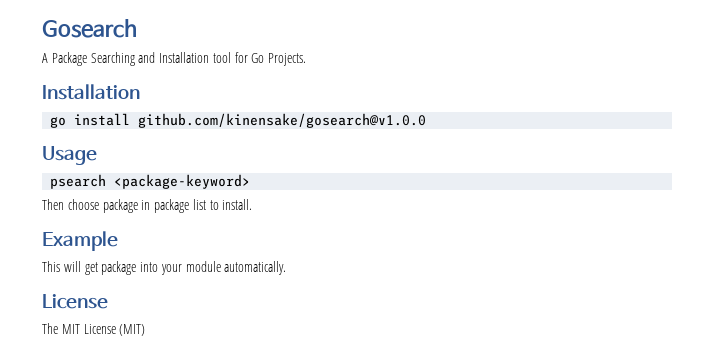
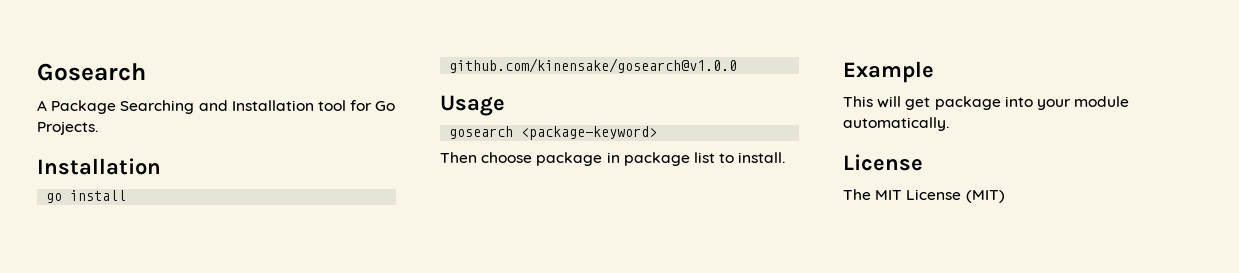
[50,174,107,189] psearch -> [449,126,514,139] gosearch

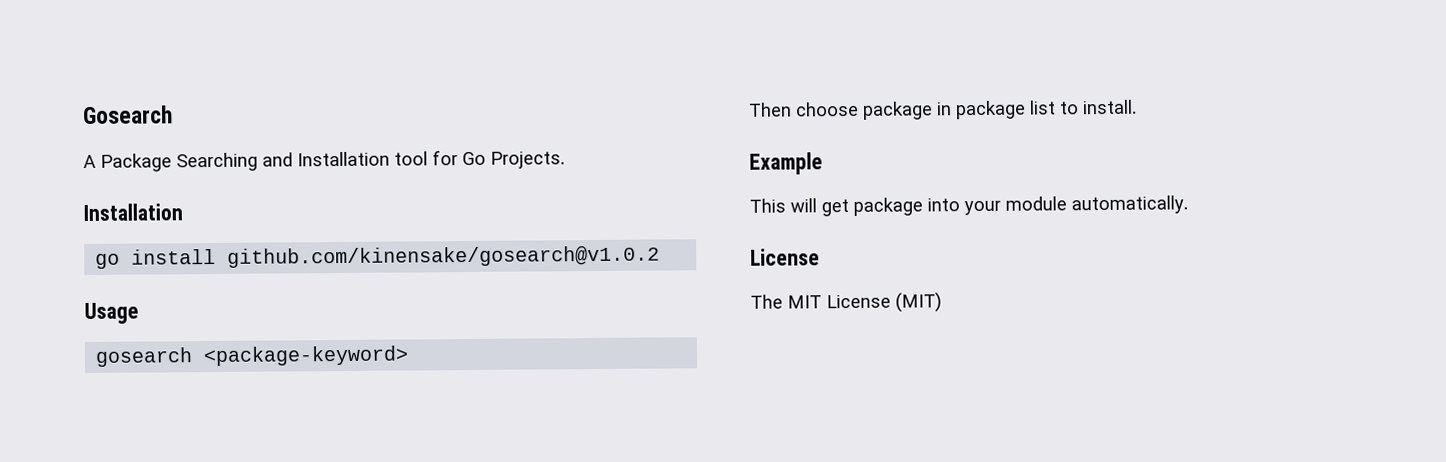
[449,58,738,73] github.com/kinensake/gosearch@v1.0.0 -> [227,245,661,268] github.com/kinensake/gosearch@v1.0.2

